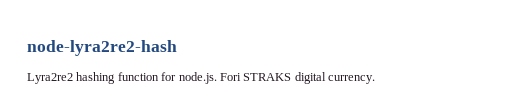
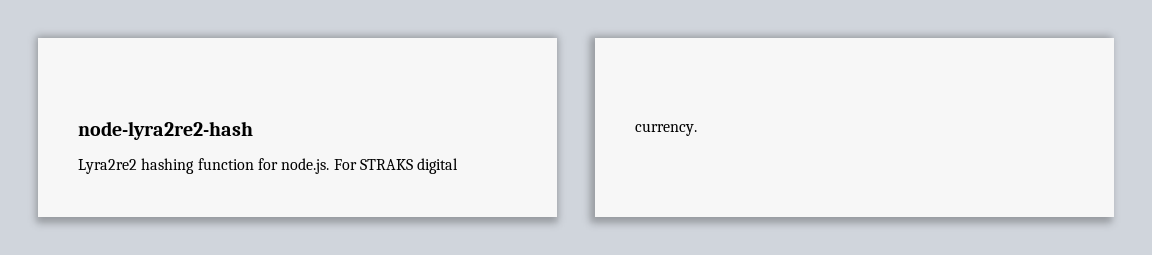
[219,73,241,81] Fori -> [333,159,357,170] For

